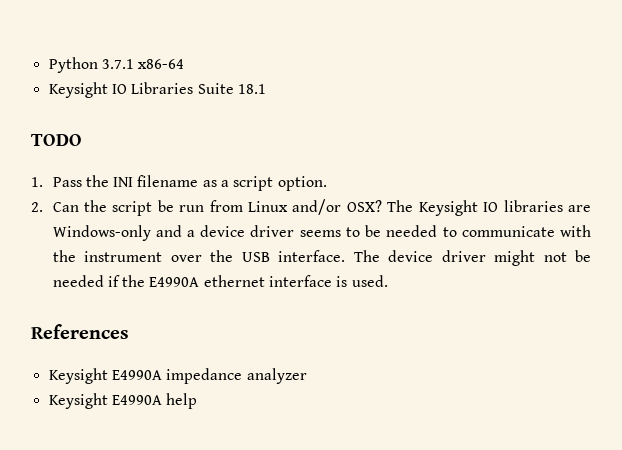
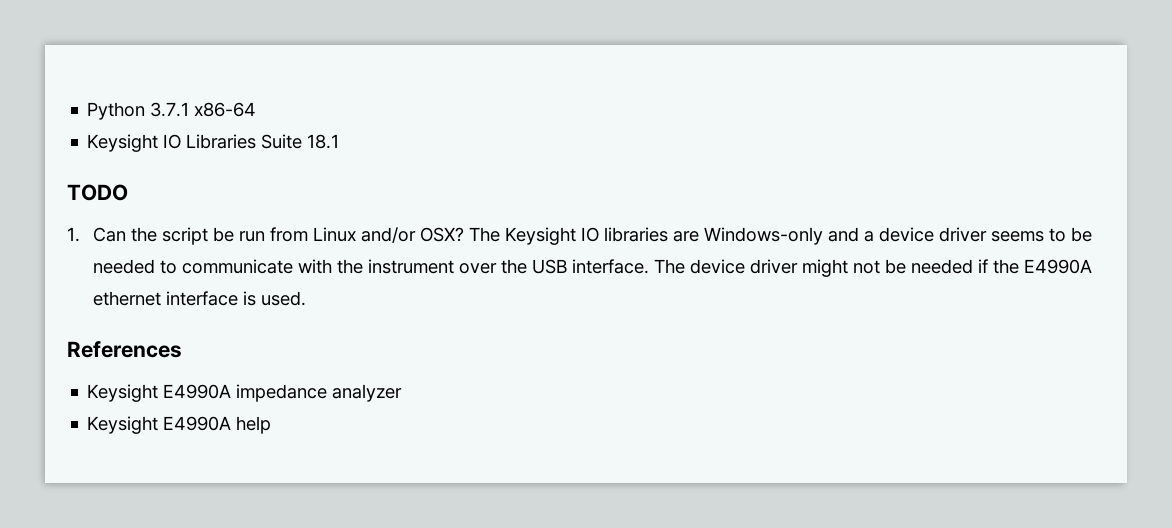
[52,175,327,191] [31,202,43,212] Pass the INI filename as a script option. // 2. -> (80, 234) none

